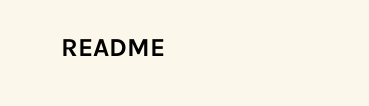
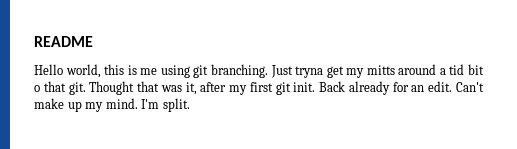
(165, 47) none -> [34,64,484,78] [34,81,484,95] [34,98,190,112] // Hello world, this is me using git branching. Just tryna get my mitts around a tid bit o that git. Thought that was it, after my first git init. Back already for an edit. Can't make up my mind. I'm split.

